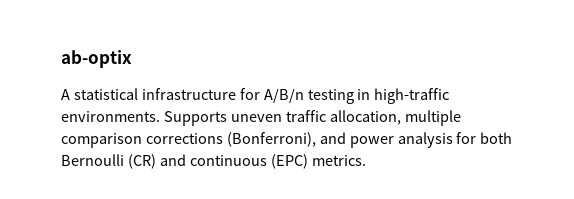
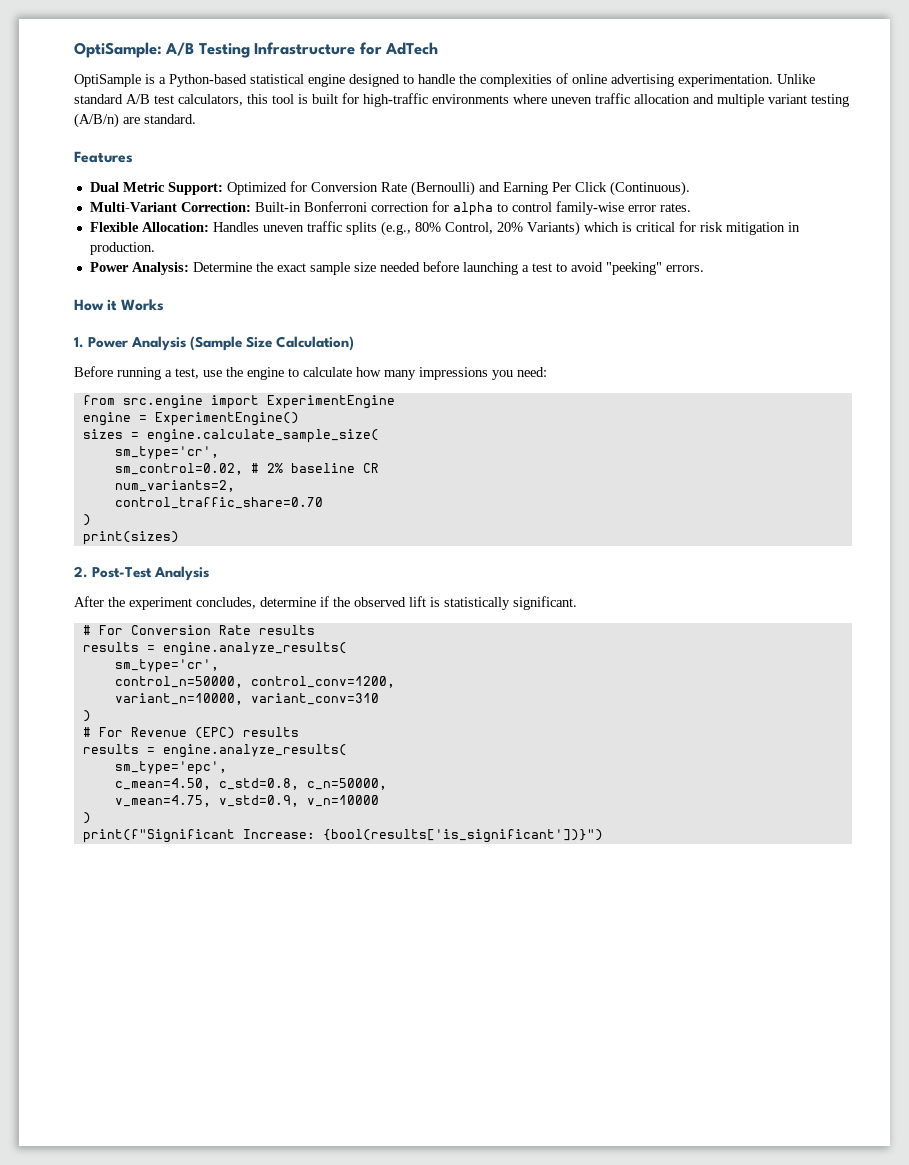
[61,50,132,68] [61,88,450,104] [61,110,461,126] [61,132,513,148] [61,154,366,169] ab-optix // A statistical infrastructure for A/B/n testing in high-traffic environments. Supports uneven traffic allocation, multiple comparison corrections (Bonferroni), and power analysis for both Bernoulli (CR) and continuous (EPC) metrics. -> [74,42,439,58] [74,73,815,87] [74,93,849,107] [74,113,196,128] [74,151,133,163] [89,181,690,196] [89,201,691,216] [89,221,800,236] [89,242,155,255] [89,261,704,275] [74,299,165,311] [74,336,355,351] [74,366,547,380] [82,395,395,409] [82,412,299,426] [82,429,379,443] [114,446,219,460] [114,463,379,475] [114,480,235,492] [114,497,323,509] [82,514,91,526] [82,531,179,545] [74,566,210,581] [74,596,577,610] [82,625,315,635] [82,642,347,656] [114,659,219,673] [114,676,395,688] [114,693,379,705] [82,710,91,722] [82,727,299,739] [82,744,347,758] [114,761,227,775] [114,778,387,790] [114,795,379,807] [82,812,91,824] [82,829,603,843] OptiSample: A/B Testing Infrastructure for AdTech // OptiSample is a Python-based statistical engine designed to handle the complexities of online advertising experimentation. Unlike standard A/B test calculators, this tool is built for high-traffic environments where uneven traffic allocation and multiple variant testing (A/B/n) are standard. // Features // Dual Metric Support: Optimized for Conversion Rate (Bernoulli) and Earning Per Click (Continuous). // Multi-Variant Correction: Built-in Bonferroni correction for alpha to control family-wise error rates. // Flexible Allocation: Handles uneven traffic splits (e.g., 80% Control, 20% Variants) which is critical for risk mitigation in production. // Power Analysis: Determine the exact sample size needed before launching a test to avoid "peeking" errors. // How it Works // 1. Power Analysis (Sample Size Calculation) // Before running a test, use the engine to calculate how many impressions you need: // from src.engine import ExperimentEngine // engine = ExperimentEngine() // sizes = engine.calculate_sample_size( // sm_type='cr', // sm_control=0.02, # 2% baseline CR // num_variants=2, // control_traffic_share=0.70 // ) // print(sizes) // 2. Post-Test Analysis // After the experiment concludes, determine if the observed lift is statistically significant. // # For Conversion Rate results // results = engine.analyze_results( // sm_type='cr', // control_n=50000, control_conv=1200, // variant_n=10000, variant_conv=310 // ) // # For Revenue (EPC) results // results = engine.analyze_results( // sm_type='epc', // c_mean=4.50, c_std=0.8, c_n=50000, // v_mean=4.75, v_std=0.9, v_n=10000 // ) // print(f"Significant Increase: {bool(results['is_significant'])}")

